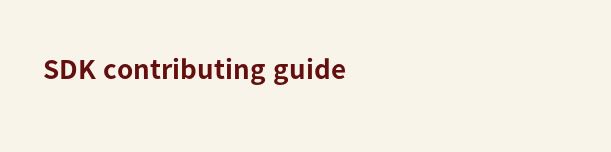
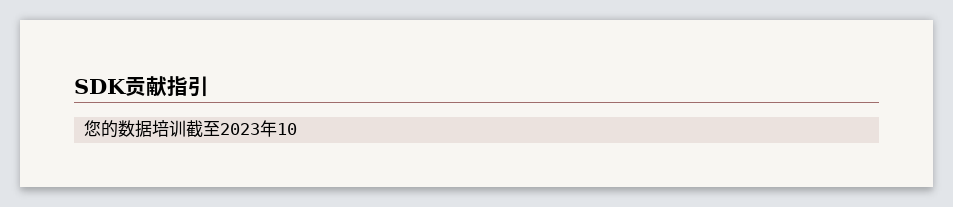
[103,57,347,85] contributing guide -> [125,76,209,97] [84,120,298,138] 贡献指引 // 您的数据培训截至2023年10

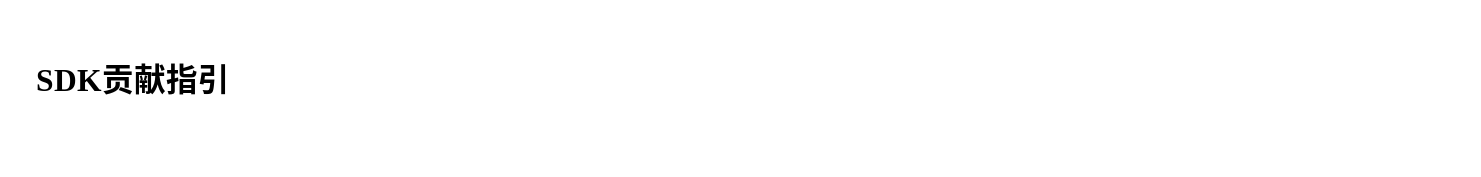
[84,120,298,138] // 您的数据培训截至2023年10 -> (230, 79) none

